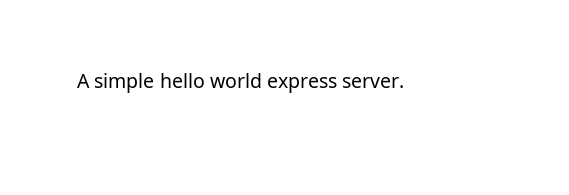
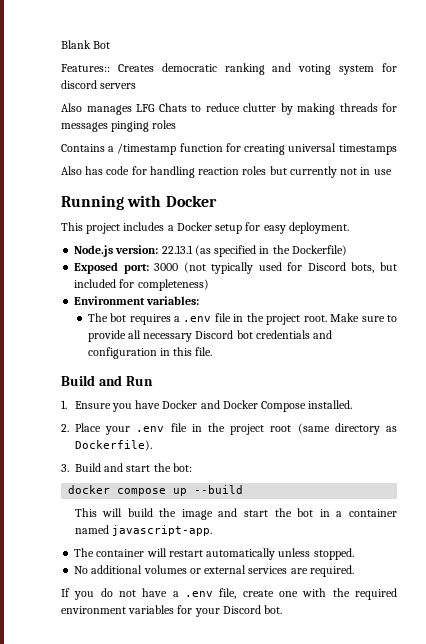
[77,73,405,93] A simple hello world express server. -> [61,40,111,49] [61,63,397,75] [61,80,137,89] [61,103,397,115] [61,120,177,132] [61,143,397,155] [61,166,392,178] [61,195,217,210] [61,222,349,234] [74,245,347,257] [74,262,397,274] [74,279,209,291] [74,296,200,305] [87,313,397,325] [87,330,333,342] [87,347,213,359] [61,375,153,386] [61,400,353,412] [61,423,397,435] [75,440,152,451] [61,463,192,472] [68,485,244,496] [74,508,397,520] [74,525,212,536] [74,548,354,560] [74,565,354,577] [61,588,397,600] [61,605,283,617] Blank Bot // Features:: Creates democratic ranking and voting system for discord servers // Also manages LFG Chats to reduce clutter by making threads for messages pinging roles // Contains a /timestamp function for creating universal timestamps // Also has code for handling reaction roles but currently not in use // Running with Docker // This project includes a Docker setup for easy deployment. // Node.js version: 22.13.1 (as specified in the Dockerfile) // Exposed port: 3000 (not typically used for Discord bots, but included for completeness) // Environment variables: // The bot requires a .env file in the project root. Make sure to provide all necessary Discord bot credentials and configuration in this file. // Build and Run // 1. Ensure you have Docker and Docker Compose installed. // 2. Place your .env file in the project root (same directory as Dockerfile). // 3. Build and start the bot: // docker compose up --build // This will build the image and start the bot in a container named javascript-app. // The container will restart automatically unless stopped. // No additional volumes or external services are required. // If you do not have a .env file, create one with the required environment variables for your Discord bot.

